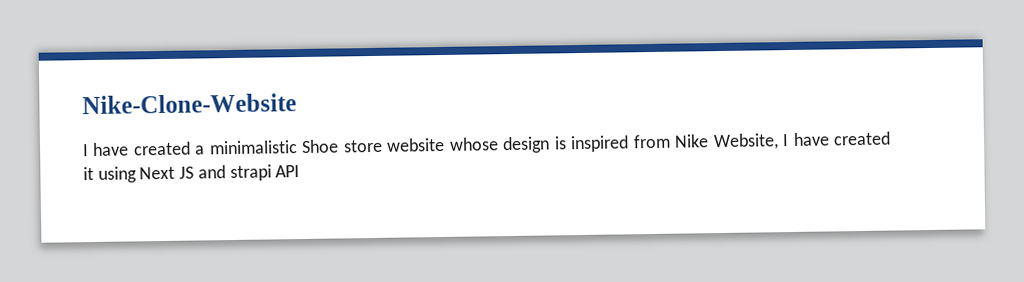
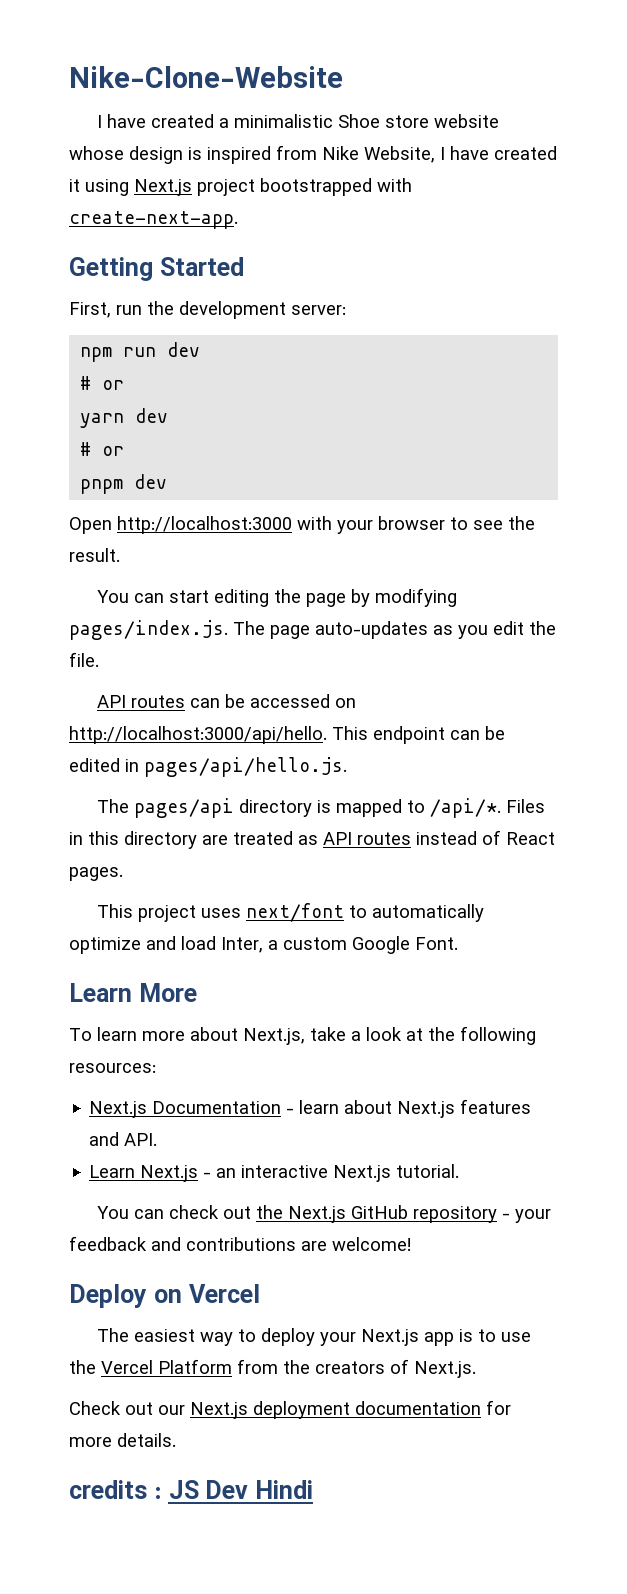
[139,164,301,182] Next JS and strapi API -> [134,178,412,196] [69,211,238,229] [69,257,244,281] [69,301,346,319] [80,342,201,362] [80,376,125,390] [80,408,169,428] [80,442,125,456] [80,474,168,494] [69,516,535,534] [69,548,120,562] [97,588,458,607] [69,620,556,640] [69,652,99,667] [97,694,357,708] [69,726,505,744] [69,757,347,777] [97,798,546,818] [69,830,555,849] [69,867,123,881] [97,903,485,922] [69,936,458,954] [69,983,197,1002] [69,1026,536,1045] [69,1063,156,1073] [89,1099,532,1118] [89,1132,158,1146] [89,1164,460,1182] [97,1205,552,1223] [69,1236,411,1251] [69,1284,260,1308] [97,1328,532,1346] [69,1359,476,1378] [69,1400,511,1419] [69,1433,176,1447] [69,1480,313,1499] Next.js project bootstrapped with create-next-app. // Getting Started // First, run the development server: // npm run dev // # or // yarn dev // # or // pnpm dev // Open http://localhost:3000 with your browser to see the result. // You can start editing the page by modifying pages/index.js. The page auto-updates as you edit the file. // API routes can be accessed on http://localhost:3000/api/hello. This endpoint can be edited in pages/api/hello.js. // The pages/api directory is mapped to /api/*. Files in this directory are treated as API routes instead of React pages. // This project uses next/font to automatically optimize and load Inter, a custom Google Font. // Learn More // To learn more about Next.js, take a look at the following resources: // Next.js Documentation - learn about Next.js features and API. // Learn Next.js - an interactive Next.js tutorial. // You can check out the Next.js GitHub repository - your feedback and contributions are welcome! // Deploy on Vercel // The easiest way to deploy your Next.js app is to use the Vercel Platform from the creators of Next.js. // Check out our Next.js deployment documentation for more details. // credits : JS Dev Hindi

